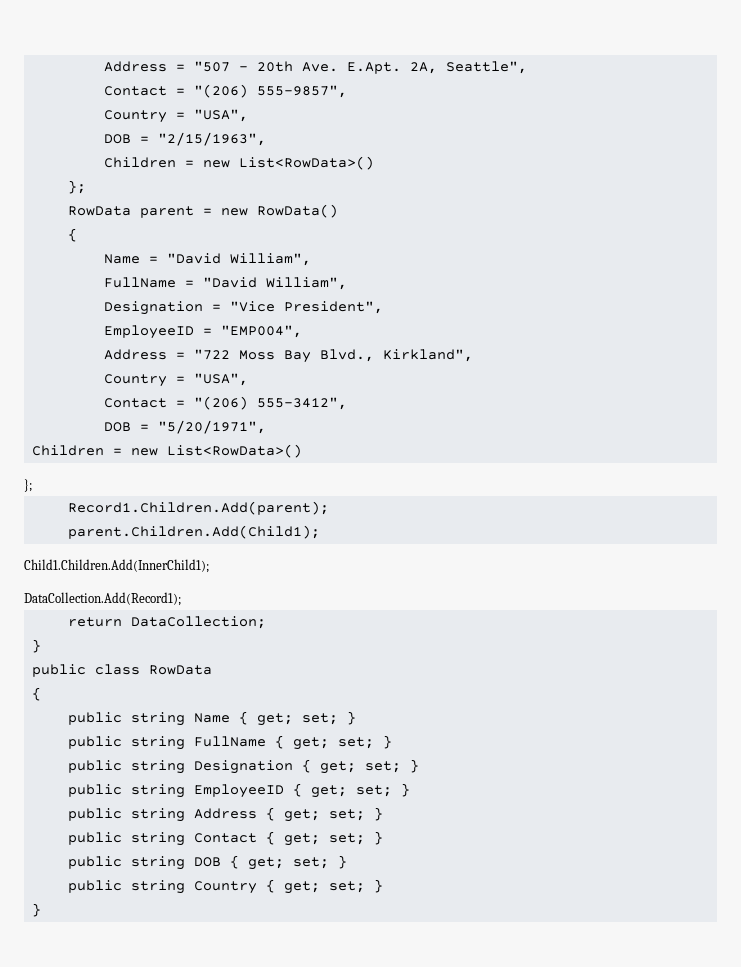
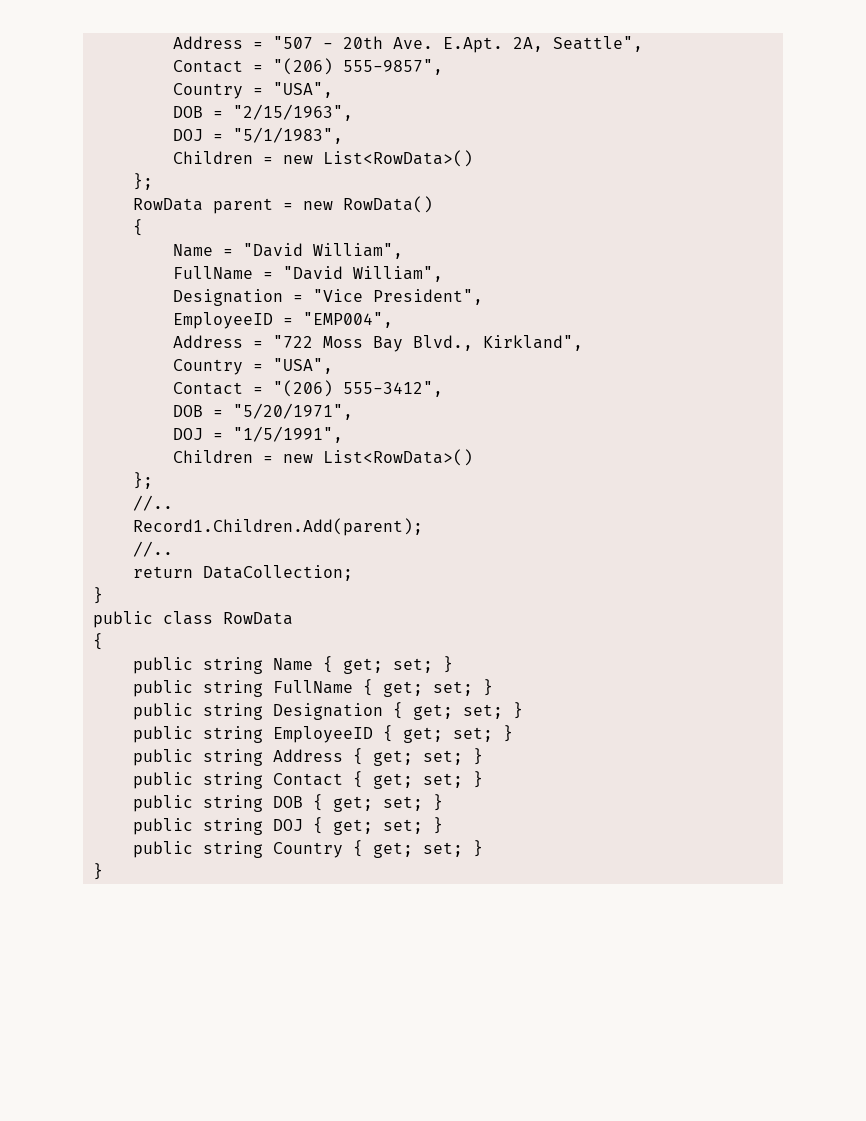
(266, 139) none -> [172,127,343,144] // DOJ = "5/1/1983",
[31,444,302,458] [24,479,32,492] // Children = new List<RowData>() // }; -> [172,426,343,443] [172,449,473,466] [132,472,153,489] [132,495,173,511] // DOJ = "1/5/1991", // Children = new List<RowData>() // }; // //..
[67,525,320,539] [24,559,209,573] [24,592,181,606] parent.Children.Add(Child1); // Child1.Children.Add(InnerChild1); // DataCollection.Add(Record1); -> [132,541,173,557] //..
(347, 862) none -> [132,817,443,835] // public string DOJ { get; set; }

